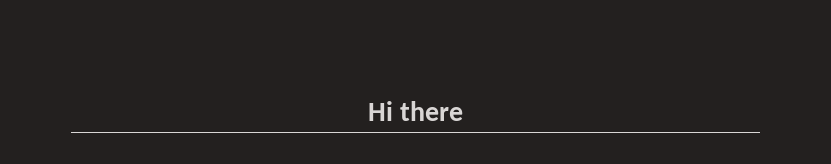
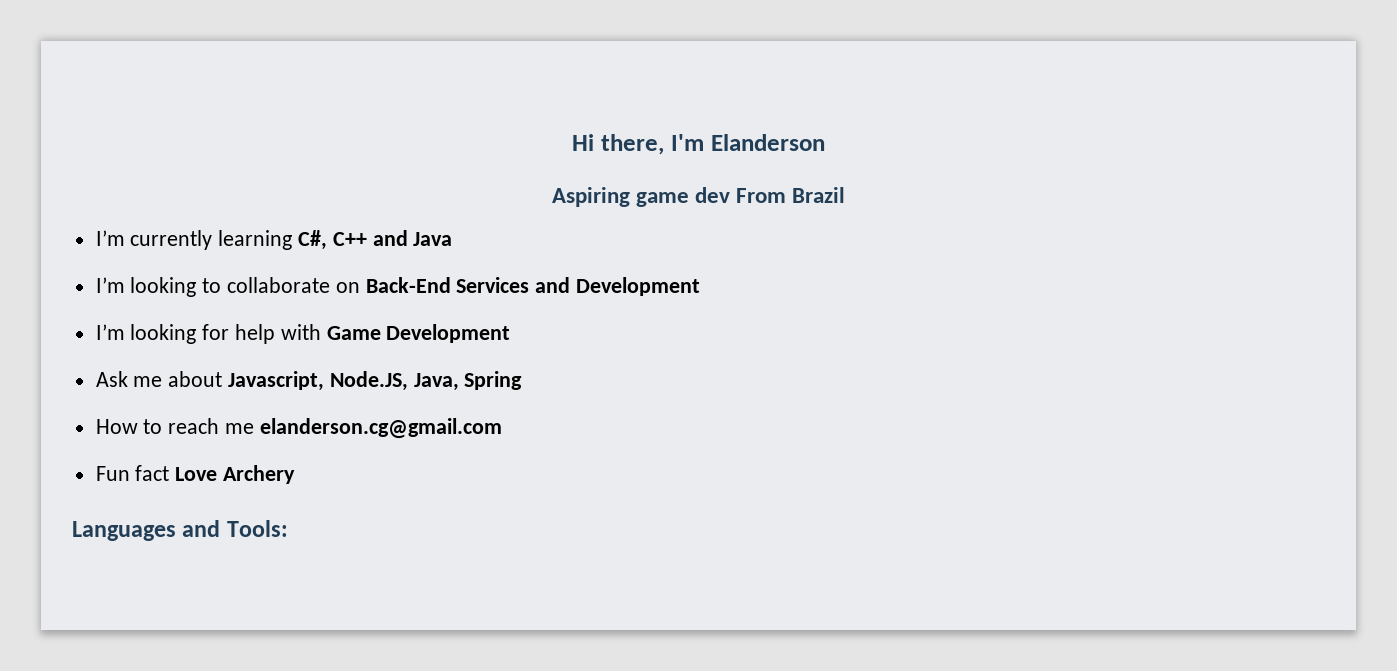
[400,101,464,121] there -> [601,134,825,155] [551,187,846,207] [95,230,453,250] [95,277,701,297] [95,324,511,344] [95,371,523,391] [95,418,502,439] [95,465,296,484] [72,520,288,541] there, I'm Elanderson // Aspiring game dev From Brazil // I’m currently learning C#, C++ and Java // I’m looking to collaborate on Back-End Services and Development // I’m looking for help with Game Development // Ask me about Javascript, Node.JS, Java, Spring // How to reach me elanderson.cg@gmail.com // Fun fact Love Archery // Languages and Tools:

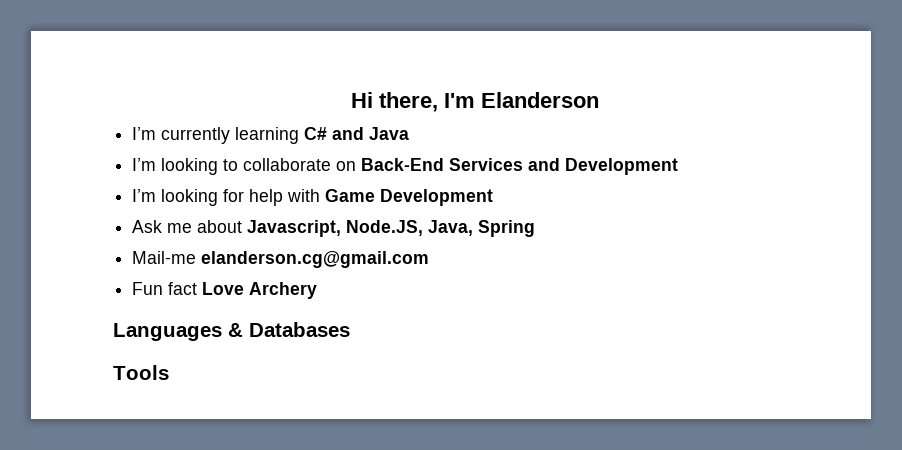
[551,187,846,207] // Aspiring game dev From Brazil -> (599, 100) none
[298,230,367,250] C#, C++ -> [304,127,328,140] C#
[95,418,255,434] How to reach me -> [132,251,197,264] Mail-me
[182,520,288,537] and Tools: -> [228,322,350,337] [113,365,169,380] & Databases // Tools

